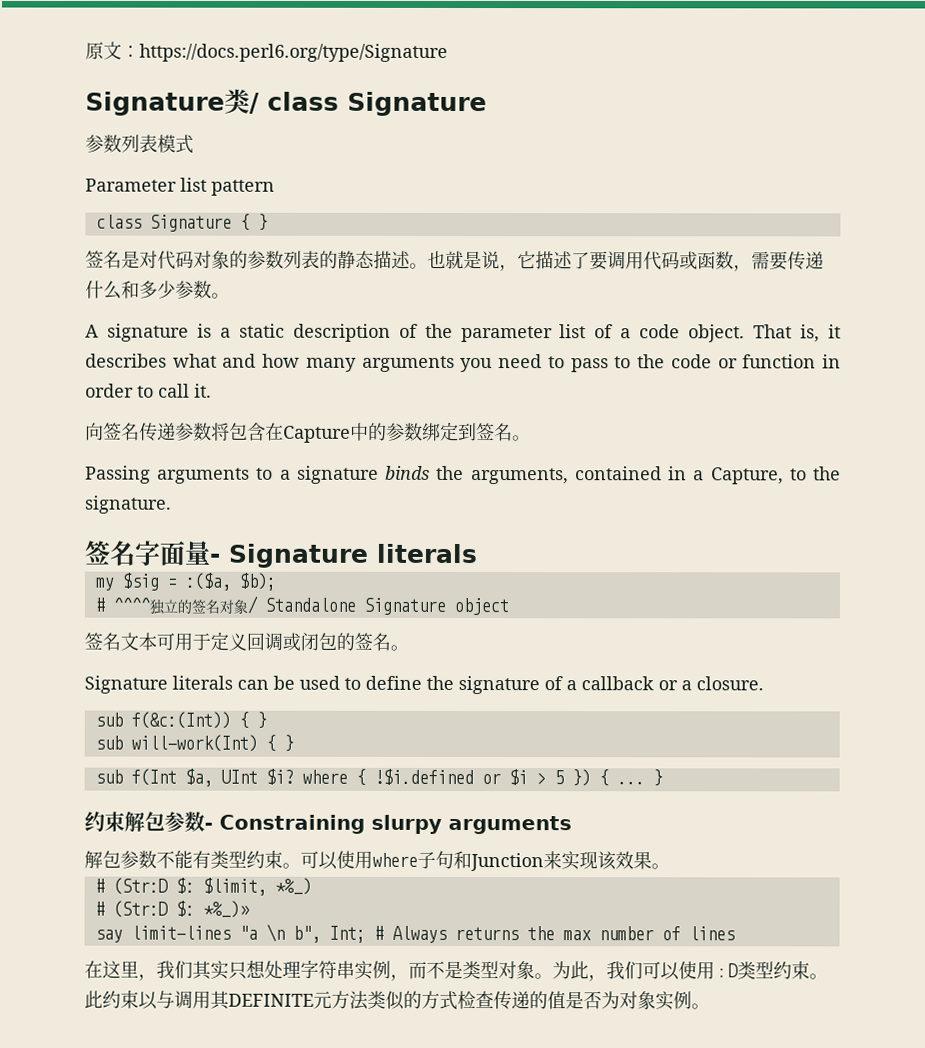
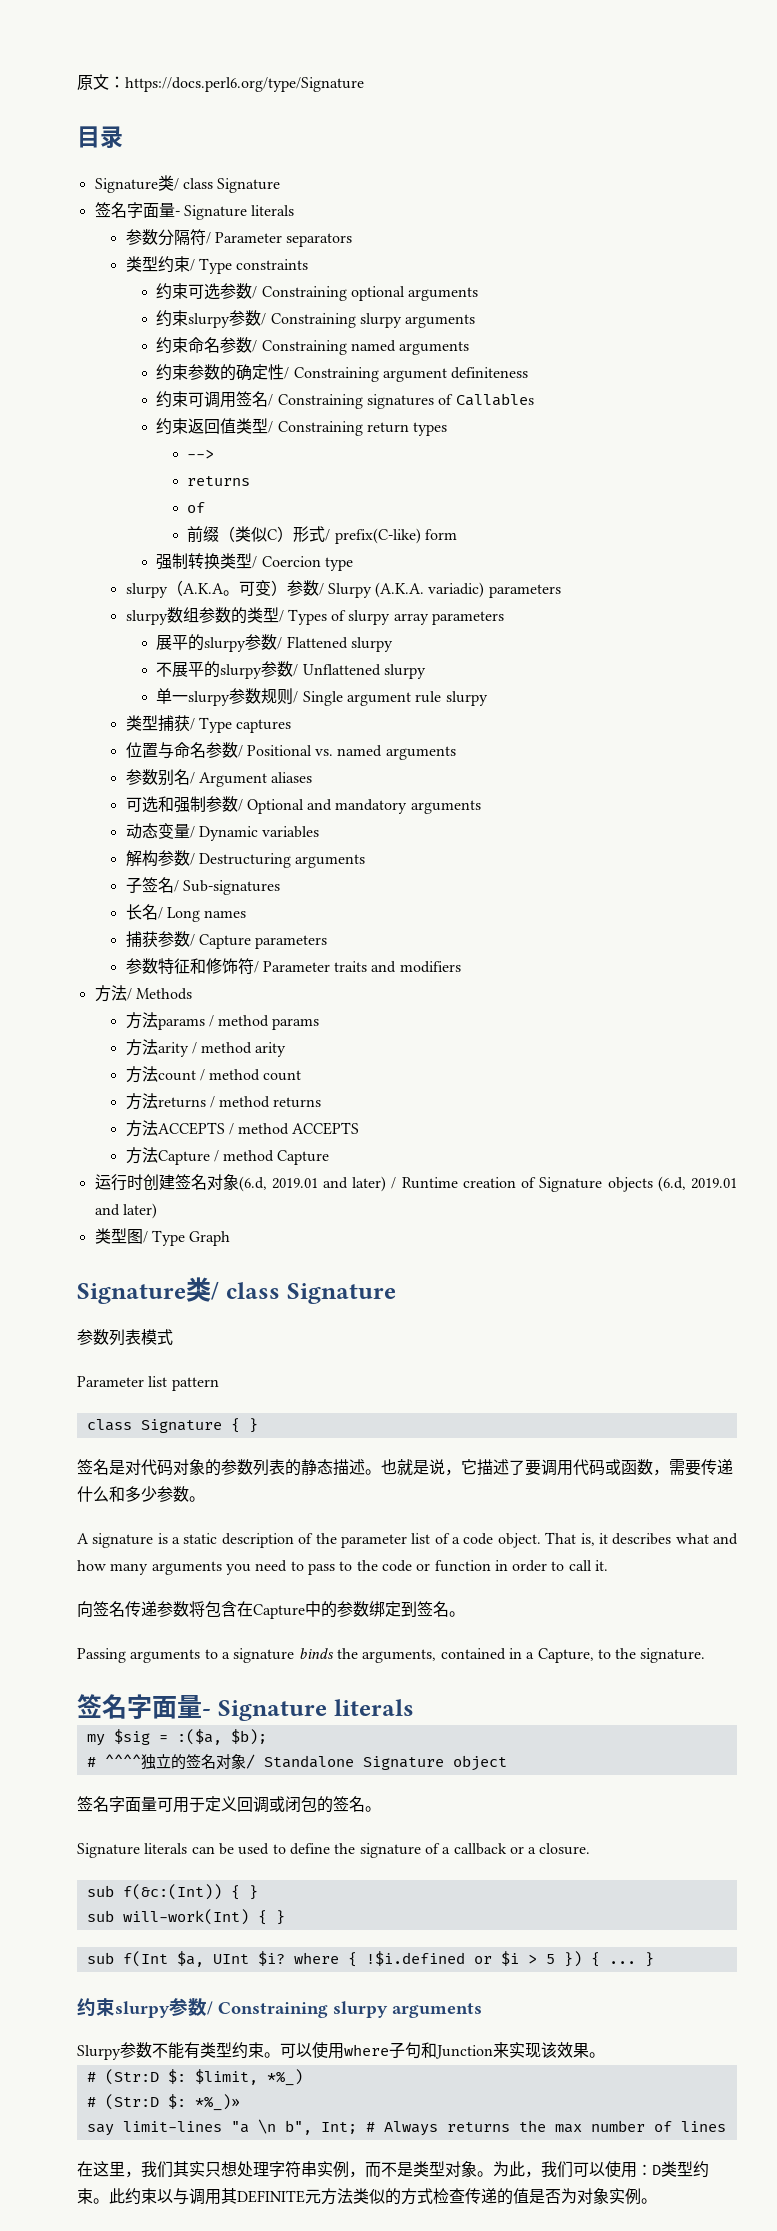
(448, 52) none -> [77,126,123,149] [94,175,281,193] [94,202,295,220] [125,229,353,247] [125,256,309,274] [156,283,479,301] [156,310,476,328] [156,337,470,355] [156,364,529,382] [156,391,534,409] [156,418,448,436] [187,449,215,459] [187,476,251,486] [187,502,206,513] [187,526,457,544] [156,553,354,571] [125,580,561,598] [125,607,505,625] [156,634,394,652] [156,661,427,679] [156,688,488,706] [125,715,292,733] [125,742,456,760] [125,769,313,787] [125,796,481,814] [125,823,320,841] [125,850,366,868] [125,877,280,895] [125,904,247,922] [125,931,328,949] [125,958,461,975] [94,985,192,1002] [125,1012,320,1030] [125,1039,287,1057] [125,1066,302,1083] [125,1093,322,1110] [125,1120,360,1137] [125,1147,330,1165] [94,1174,737,1192] [94,1203,157,1219] [94,1228,231,1246] // 目录 // Signature类/ class Signature // 签名字面量- Signature literals // 参数分隔符/ Parameter separators // 类型约束/ Type constraints // 约束可选参数/ Constraining optional arguments // 约束slurpy参数/ Constraining slurpy arguments // 约束命名参数/ Constraining named arguments // 约束参数的确定性/ Constraining argument definiteness // 约束可调用签名/ Constraining signatures of Callables // 约束返回值类型/ Constraining return types // --> // returns // of // 前缀（类似C）形式/ prefix(C-like) form // 强制转换类型/ Coercion type // slurpy（A.K.A。可变）参数/ Slurpy (A.K.A. variadic) parameters // slurpy数组参数的类型/ Types of slurpy array parameters // 展平的slurpy参数/ Flattened slurpy // 不展平的slurpy参数/ Unflattened slurpy // 单一slurpy参数规则/ Single argument rule slurpy // 类型捕获/ Type captures // 位置与命名参数/ Positional vs. named arguments // 参数别名/ Argument aliases // 可选和强制参数/ Optional and mandatory arguments // 动态变量/ Dynamic variables // 解构参数/ Destructuring arguments // 子签名/ Sub-signatures // 长名/ Long names // 捕获参数/ Capture parameters // 参数特征和修饰符/ Parameter traits and modifiers // 方法/ Methods // 方法params / method params // 方法arity / method arity // 方法count / method count // 方法returns / method returns // 方法ACCEPTS / method ACCEPTS // 方法Capture / method Capture // 运行时创建签名对象(6.d, 2019.01 and later) / Runtime creation of Signature objects (6.d, 2019.01 and later) // 类型图/ Type Graph
[120,632,157,651] 文本 -> [109,1796,157,1812] 字面量
[124,811,572,835] [84,850,121,869] 解包参数- Constraining slurpy arguments // 解包 -> [115,1998,482,2018] [77,2045,121,2060] slurpy参数/ Constraining slurpy arguments // Slurpy

